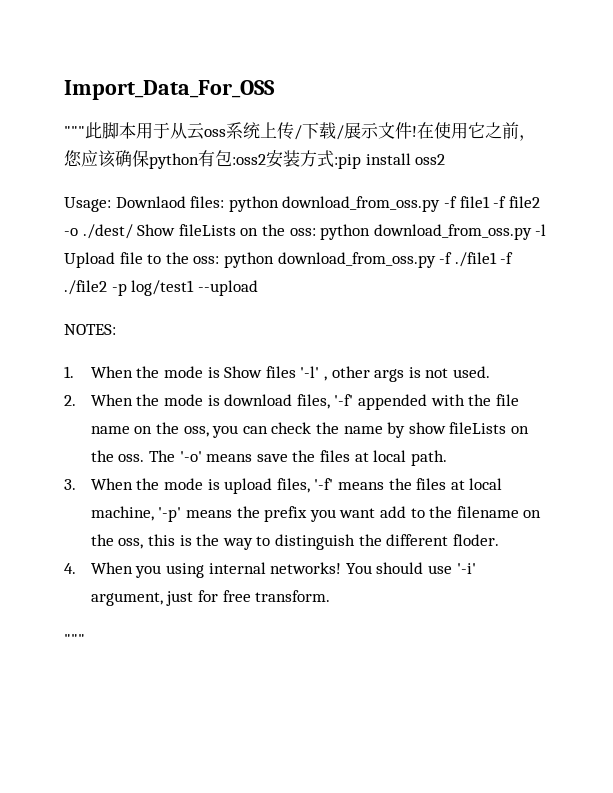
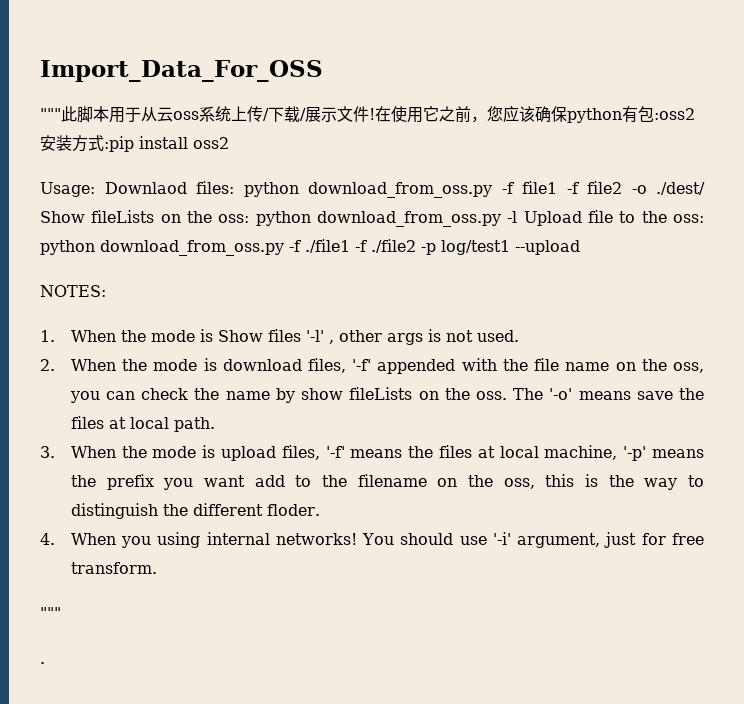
(85, 639) none -> [40,662,45,664] // .

